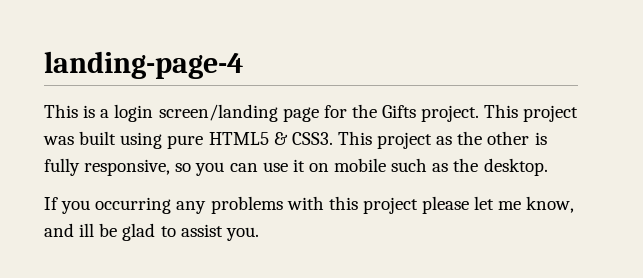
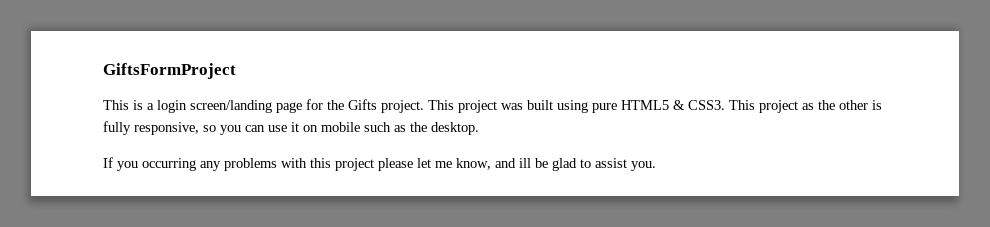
[44,51,244,79] landing-page-4 -> [103,63,236,79] GiftsFormProject

